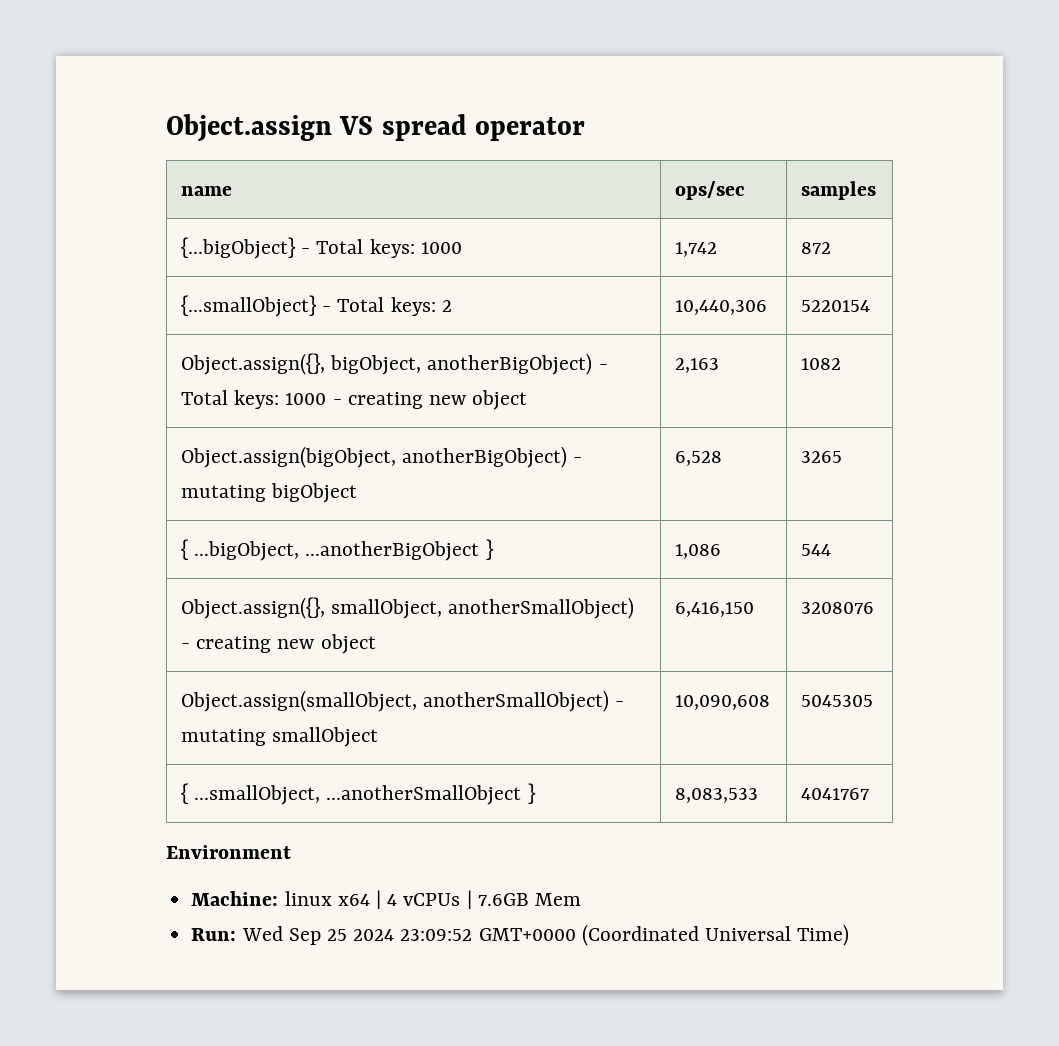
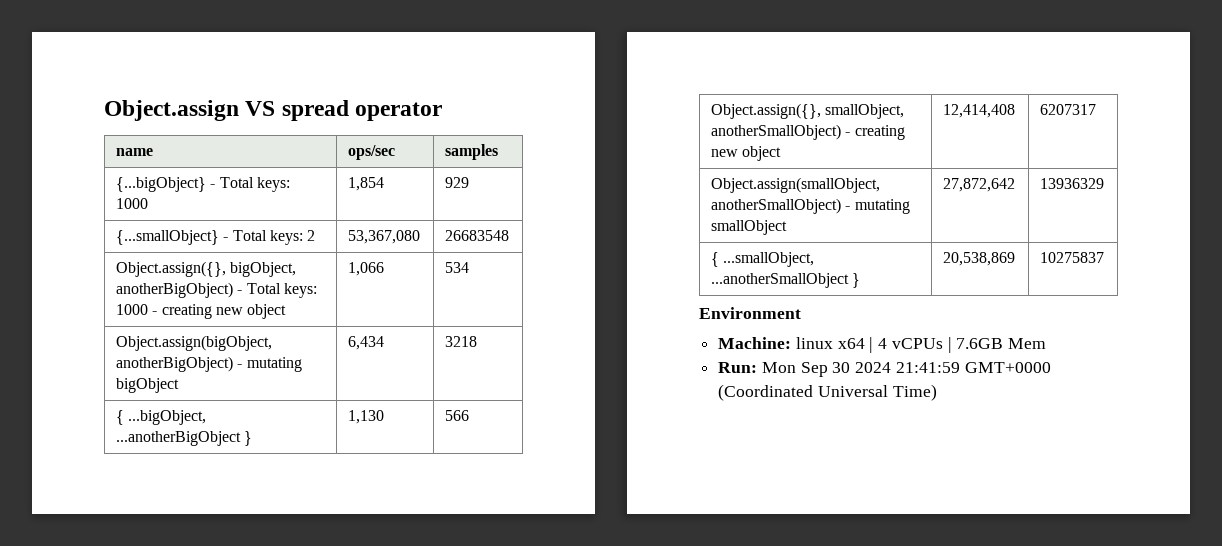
[674,242,717,257] [800,242,831,254] 1,742 | 872 -> [347,177,384,191] [444,177,469,188] 1,854 | 929
[674,300,767,315] [800,300,870,312] 10,440,306 | 5220154 -> [347,230,420,244] [444,230,509,241] 53,367,080 | 26683548
[674,358,719,373] [800,358,841,370] 2,163 | 1082 -> [347,262,384,276] [444,262,469,273] 1,066 | 534
[674,451,722,466] [800,451,842,463] 6,528 | 3265 -> [347,336,384,350] [444,336,477,347] 6,434 | 3218
[674,544,721,559] [800,544,831,556] 1,086 | 544 -> [347,410,384,424] [444,410,469,421] 1,130 | 566
[674,602,754,617] [800,602,874,614] 6,416,150 | 3208076 -> [942,104,1015,118] [1039,104,1096,115] 12,414,408 | 6207317
[674,695,770,710] [800,695,873,707] 10,090,608 | 5045305 -> [942,178,1015,192] [1039,178,1104,189] 27,872,642 | 13936329
[674,788,758,803] [800,788,869,800] 8,083,533 | 4041767 -> [942,252,1015,266] [1039,252,1104,263] 20,538,869 | 10275837
[241,926,473,945] Wed Sep 25 2024 23:09:52 -> [761,362,960,377] Mon Sep 30 2024 21:41:59

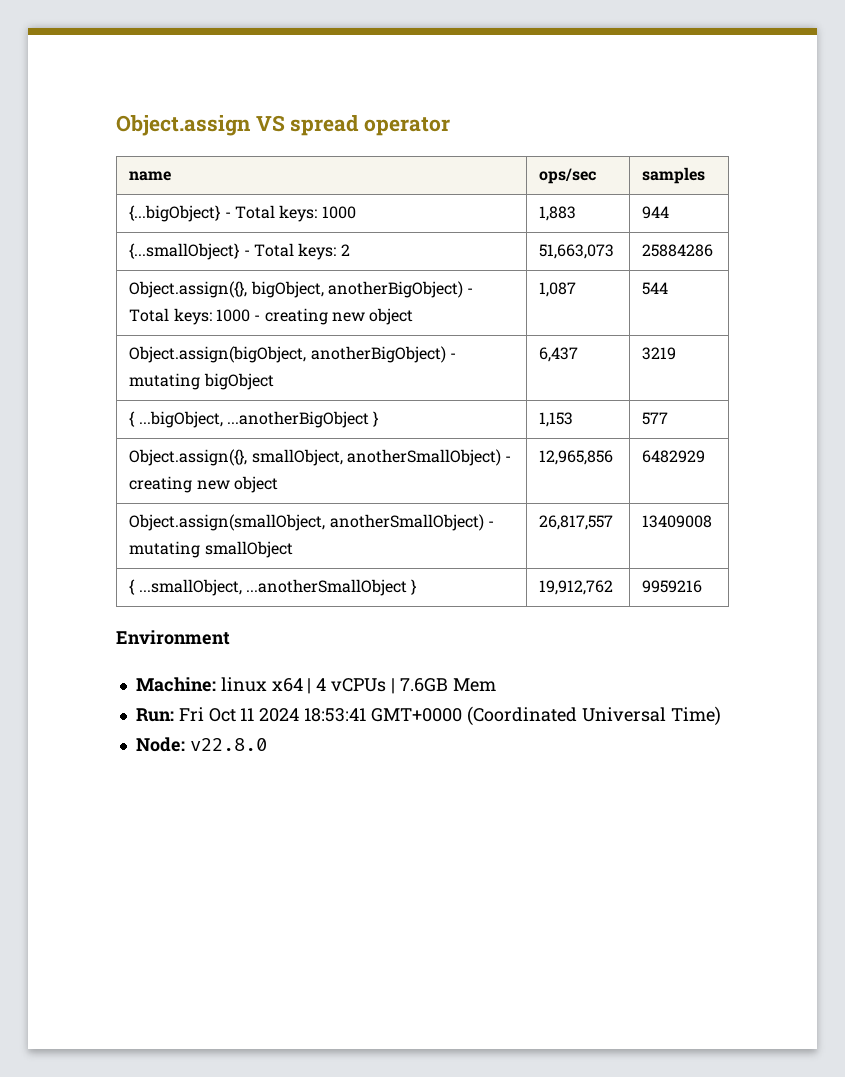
[347,177,384,191] [444,177,469,188] 1,854 | 929 -> [539,206,577,221] [642,206,670,219] 1,883 | 944
[347,230,420,244] [444,230,509,241] 53,367,080 | 26683548 -> [539,244,615,259] [642,244,714,257] 51,663,073 | 25884286
[347,262,384,276] [444,262,469,273] 1,066 | 534 -> [539,282,577,297] [642,282,669,295] 1,087 | 544
[347,336,384,350] [444,336,477,347] 6,434 | 3218 -> [539,347,579,362] [642,347,677,360] 6,437 | 3219
[347,410,384,424] [444,410,469,421] 1,130 | 566 -> [539,412,574,427] [642,412,669,425] 1,153 | 577
[942,104,1015,118] [1039,104,1096,115] 12,414,408 | 6207317 -> [539,450,614,465] [642,450,706,463] 12,965,856 | 6482929
[942,178,1015,192] [1039,178,1104,189] 27,872,642 | 13936329 -> [539,515,614,530] [642,515,713,528] 26,817,557 | 13409008
[942,252,1015,266] [1039,252,1104,263] 20,538,869 | 10275837 -> [539,580,614,595] [642,580,703,593] 19,912,762 | 9959216
[761,362,960,377] Mon Sep 30 2024 21:41:59 -> [178,707,367,722] Fri Oct 11 2024 18:53:41
(937, 392) none -> [135,737,267,752] // Node: v22.8.0

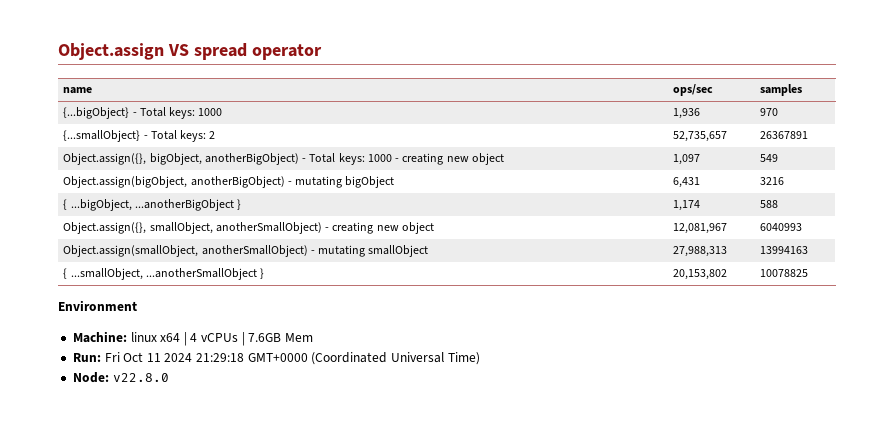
[539,206,577,221] [642,206,670,219] 1,883 | 944 -> [673,108,701,119] [760,108,779,116] 1,936 | 970
[539,244,615,259] [642,244,714,257] 51,663,073 | 25884286 -> [673,131,728,142] [760,131,809,139] 52,735,657 | 26367891
[539,282,577,297] [642,282,669,295] 1,087 | 544 -> [673,154,701,165] [760,154,779,162] 1,097 | 549
[539,347,579,362] [642,347,677,360] 6,437 | 3219 -> [673,177,701,188] [760,177,785,185] 6,431 | 3216
[539,412,574,427] [642,412,669,425] 1,153 | 577 -> [673,200,701,211] [760,200,779,208] 1,174 | 588
[539,450,614,465] [642,450,706,463] 12,965,856 | 6482929 -> [673,223,728,234] [760,223,803,231] 12,081,967 | 6040993
[539,515,614,530] [642,515,713,528] 26,817,557 | 13409008 -> [673,246,728,257] [760,246,809,254] 27,988,313 | 13994163
[539,580,614,595] [642,580,703,593] 19,912,762 | 9959216 -> [673,269,728,280] [760,269,809,277] 20,153,802 | 10078825
[304,708,367,722] 18:53:41 -> [196,353,245,362] 21:29:18

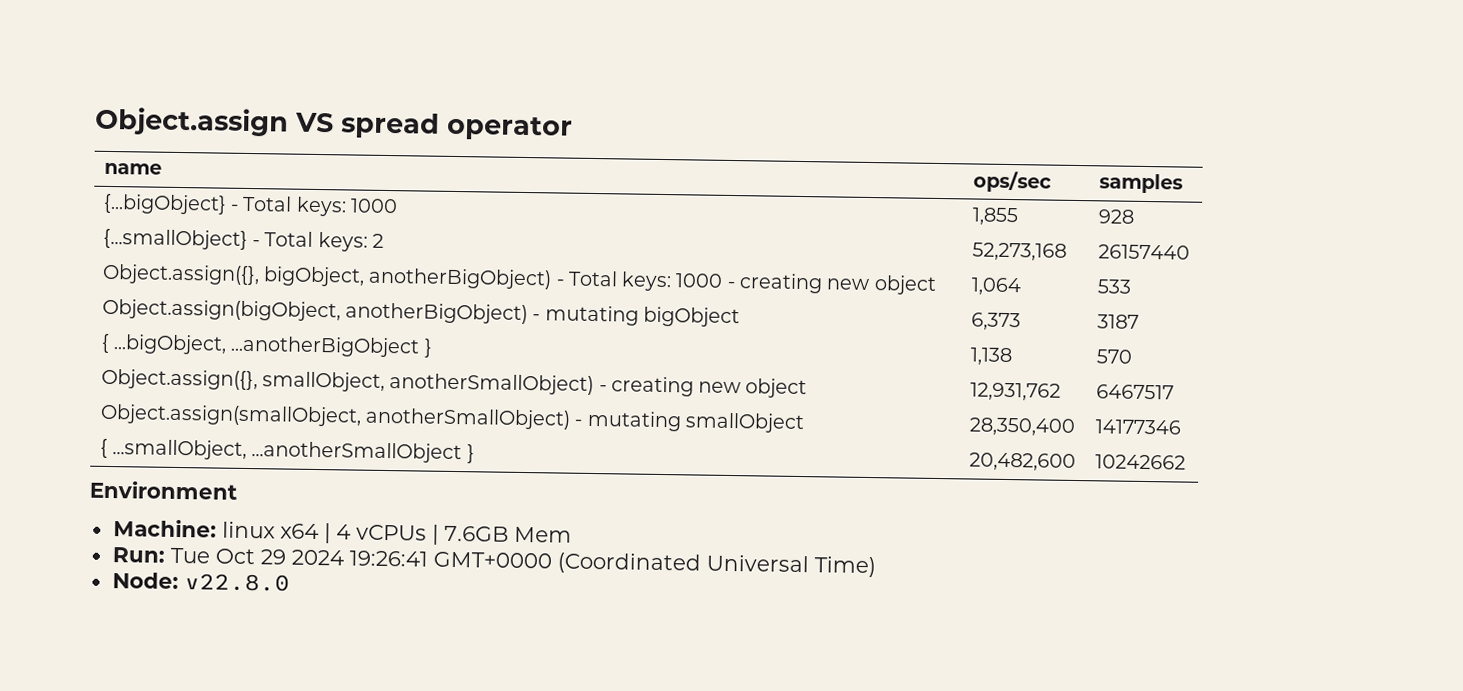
[673,108,701,119] [760,108,779,116] 1,936 | 970 -> [971,207,1019,226] [1097,209,1135,224] 1,855 | 928
[673,131,728,142] [760,131,809,139] 52,735,657 | 26367891 -> [971,242,1067,261] [1097,244,1190,260] 52,273,168 | 26157440
[673,154,701,165] [760,154,779,162] 1,097 | 549 -> [970,277,1022,296] [1096,279,1131,294] 1,064 | 533
[673,177,701,188] [760,177,785,185] 6,431 | 3216 -> [970,312,1021,331] [1096,314,1139,329] 6,373 | 3187
[673,200,701,211] [760,200,779,208] 1,174 | 588 -> [969,347,1012,366] [1095,349,1132,364] 1,138 | 570
[673,223,728,234] [760,223,803,231] 12,081,967 | 6040993 -> [969,382,1061,401] [1095,384,1174,400] 12,931,762 | 6467517
[673,246,728,257] [760,246,809,254] 27,988,313 | 13994163 -> [968,417,1075,436] [1094,419,1181,435] 28,350,400 | 14177346
[673,269,728,280] [760,269,809,277] 20,153,802 | 10078825 -> [968,452,1076,471] [1094,454,1186,470] 20,482,600 | 10242662
[104,352,245,362] Fri Oct 11 2024 21:29:18 -> [169,547,428,567] Tue Oct 29 2024 19:26:41

